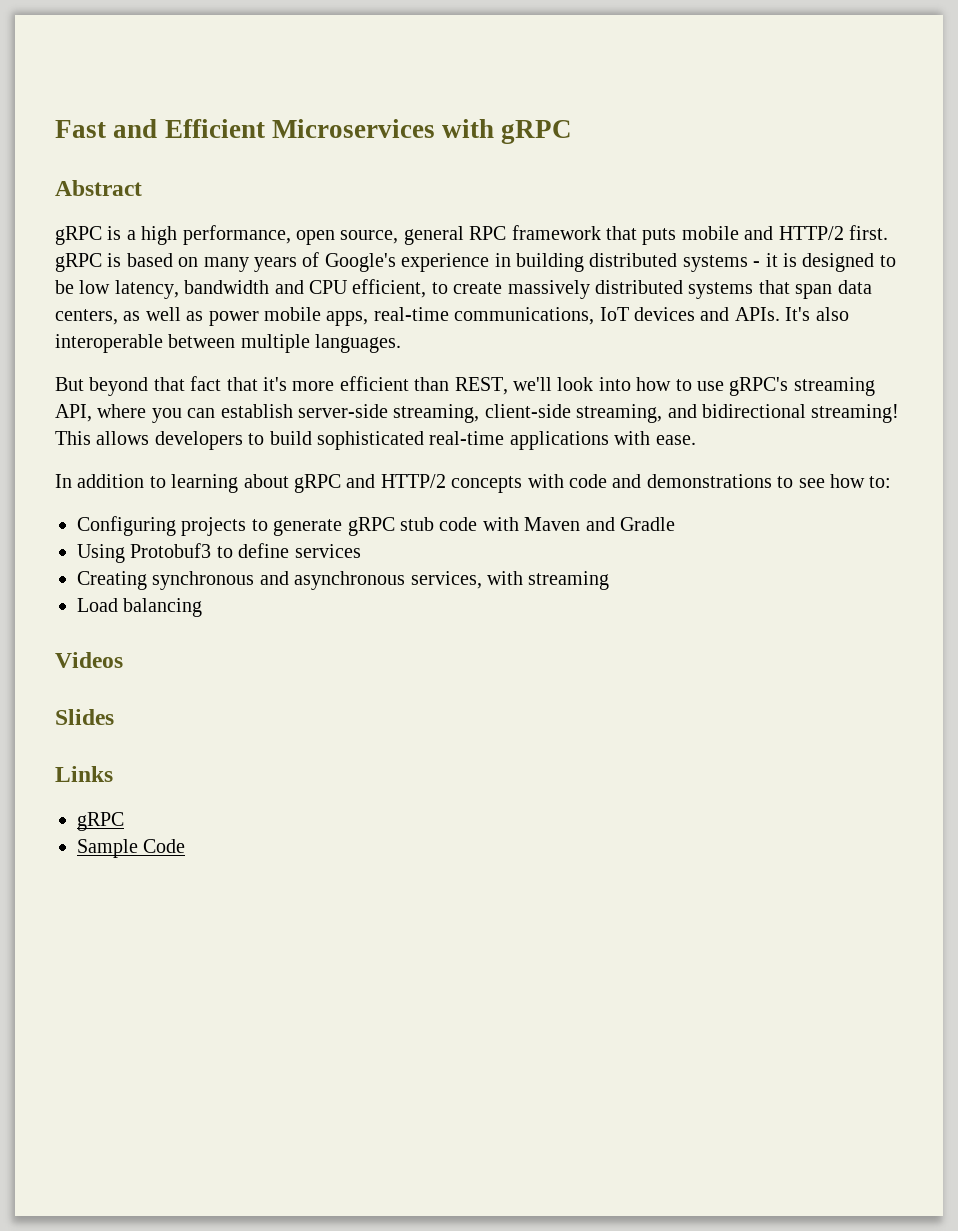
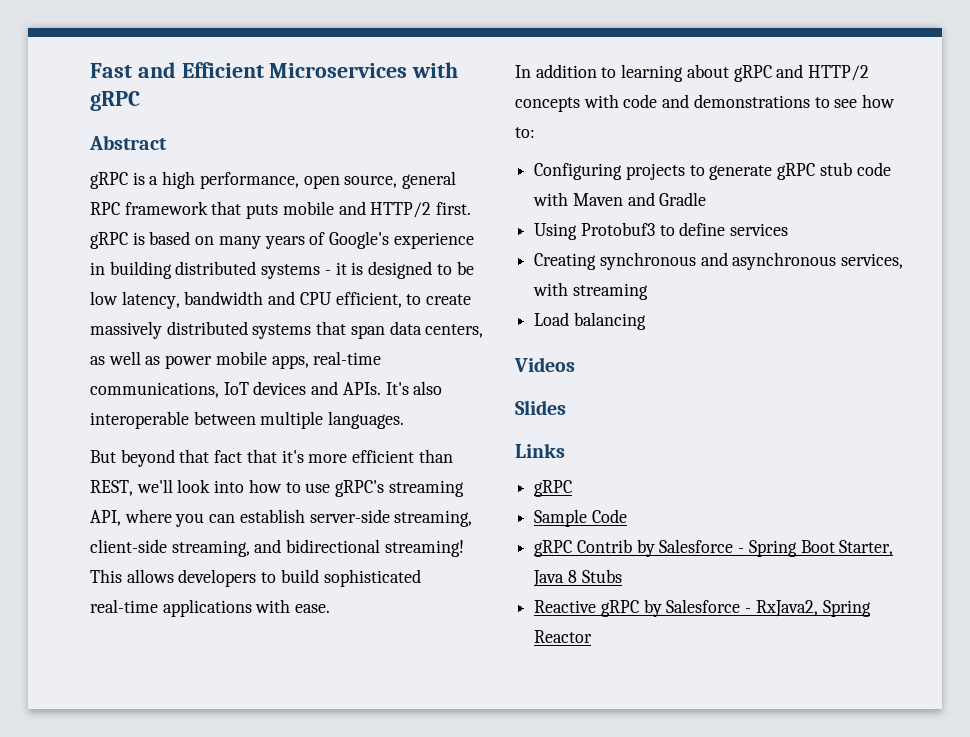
(186, 846) none -> [534,539,894,557] [533,569,622,587] [534,599,871,617] [534,630,593,643] // gRPC Contrib by Salesforce - Spring Boot Starter, Java 8 Stubs // Reactive gRPC by Salesforce - RxJava2, Spring Reactor

